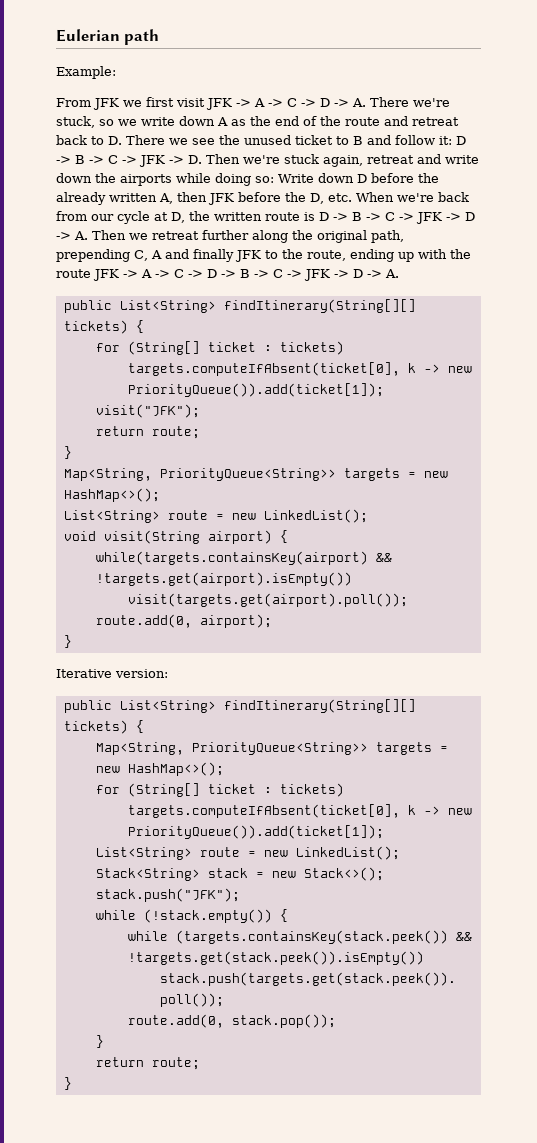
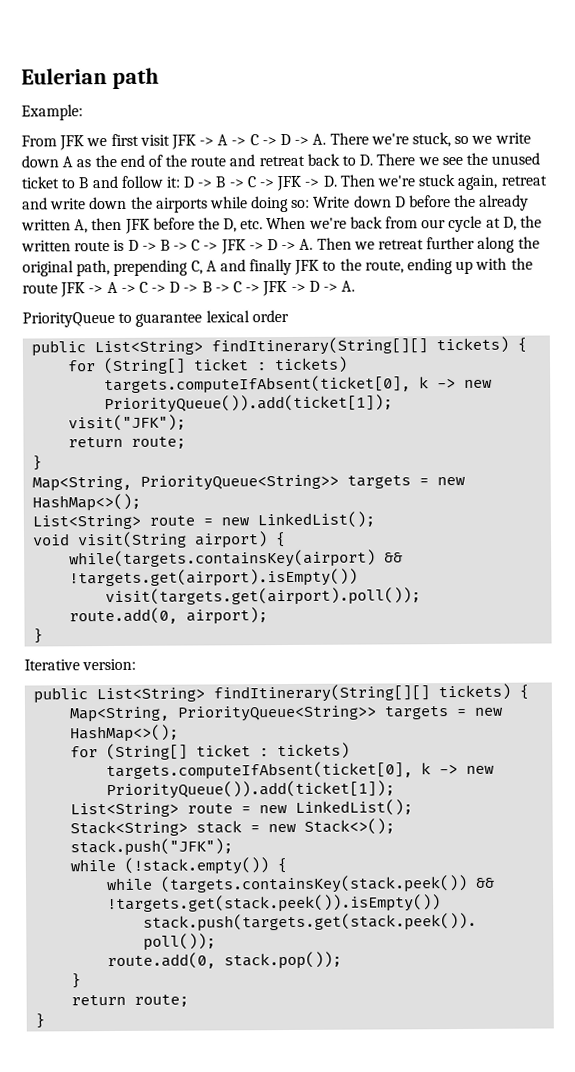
(399, 273) none -> [22,309,289,328] // PriorityQueue to guarantee lexical order

